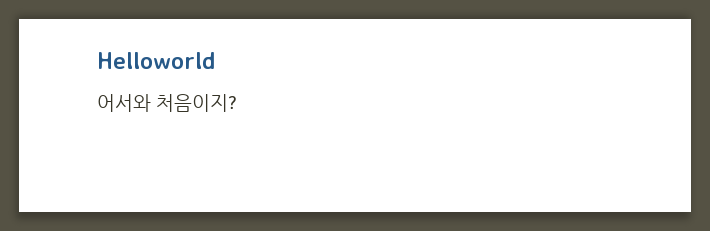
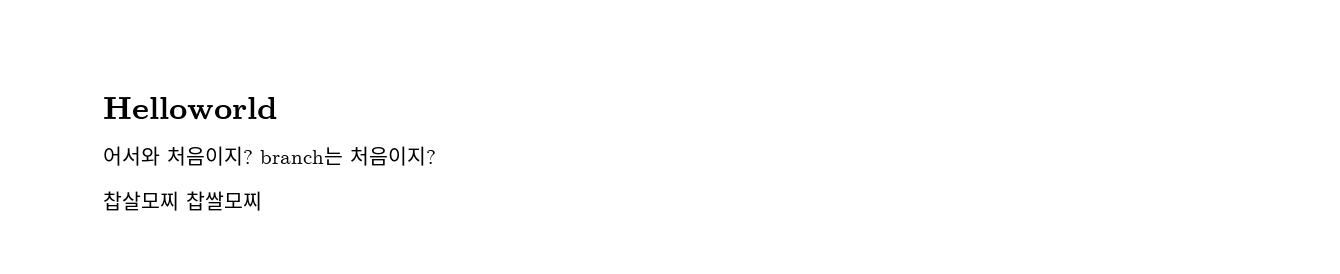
(238, 103) none -> [260,146,436,166] [103,191,262,211] branch는 처음이지? // 찹살모찌 찹쌀모찌

